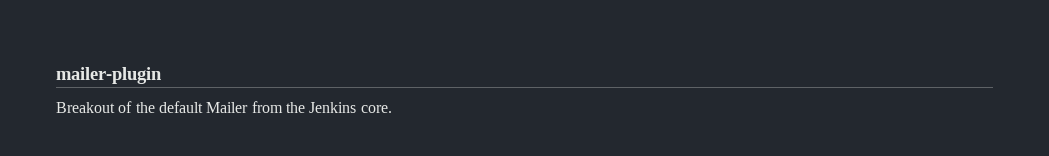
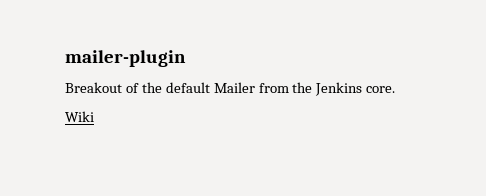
(392, 109) none -> [65,111,94,122] // Wiki

